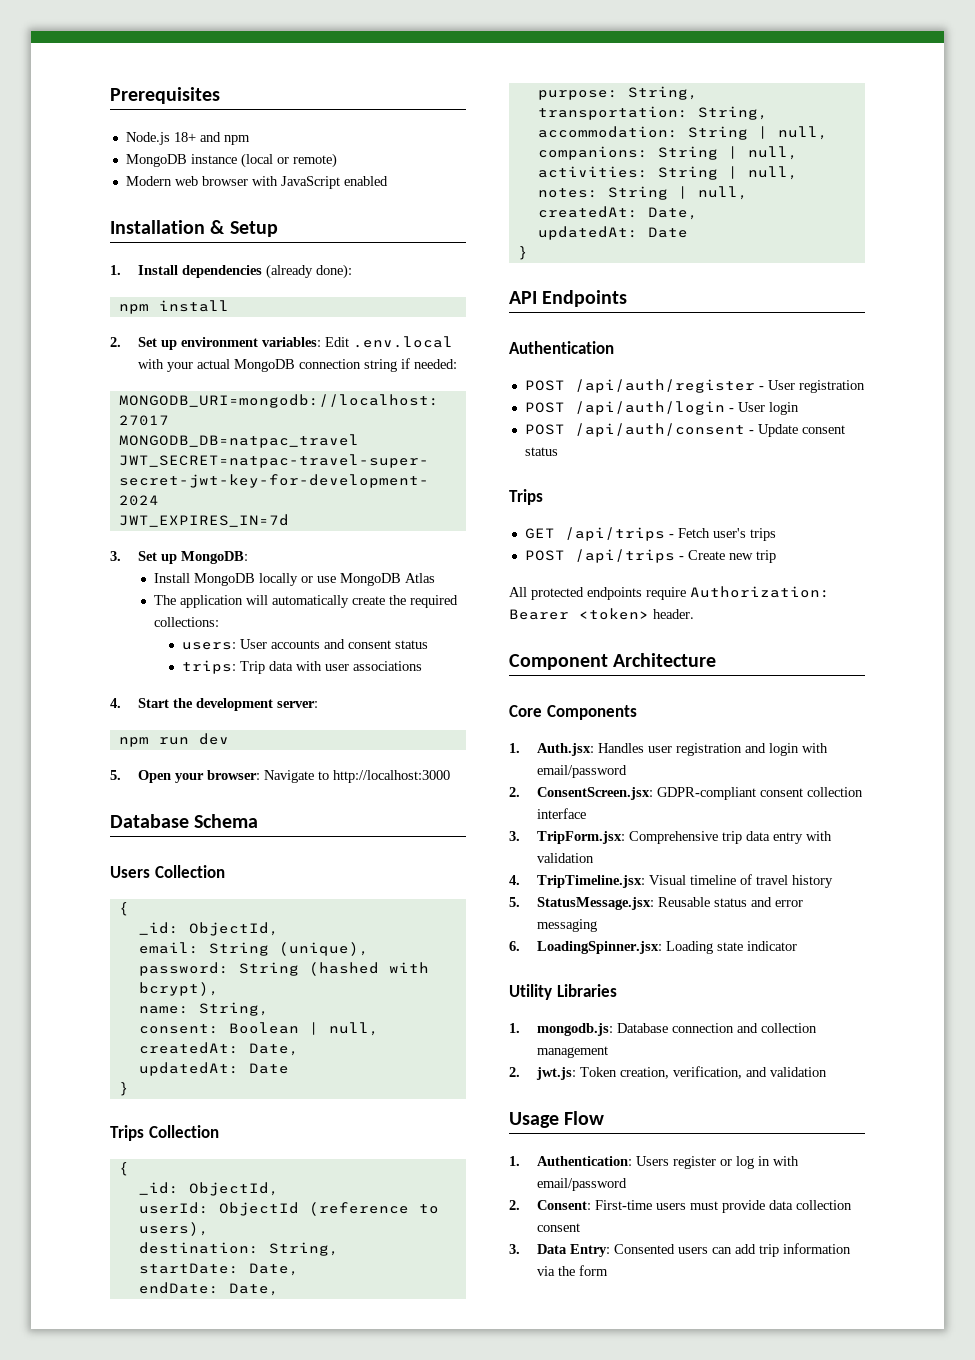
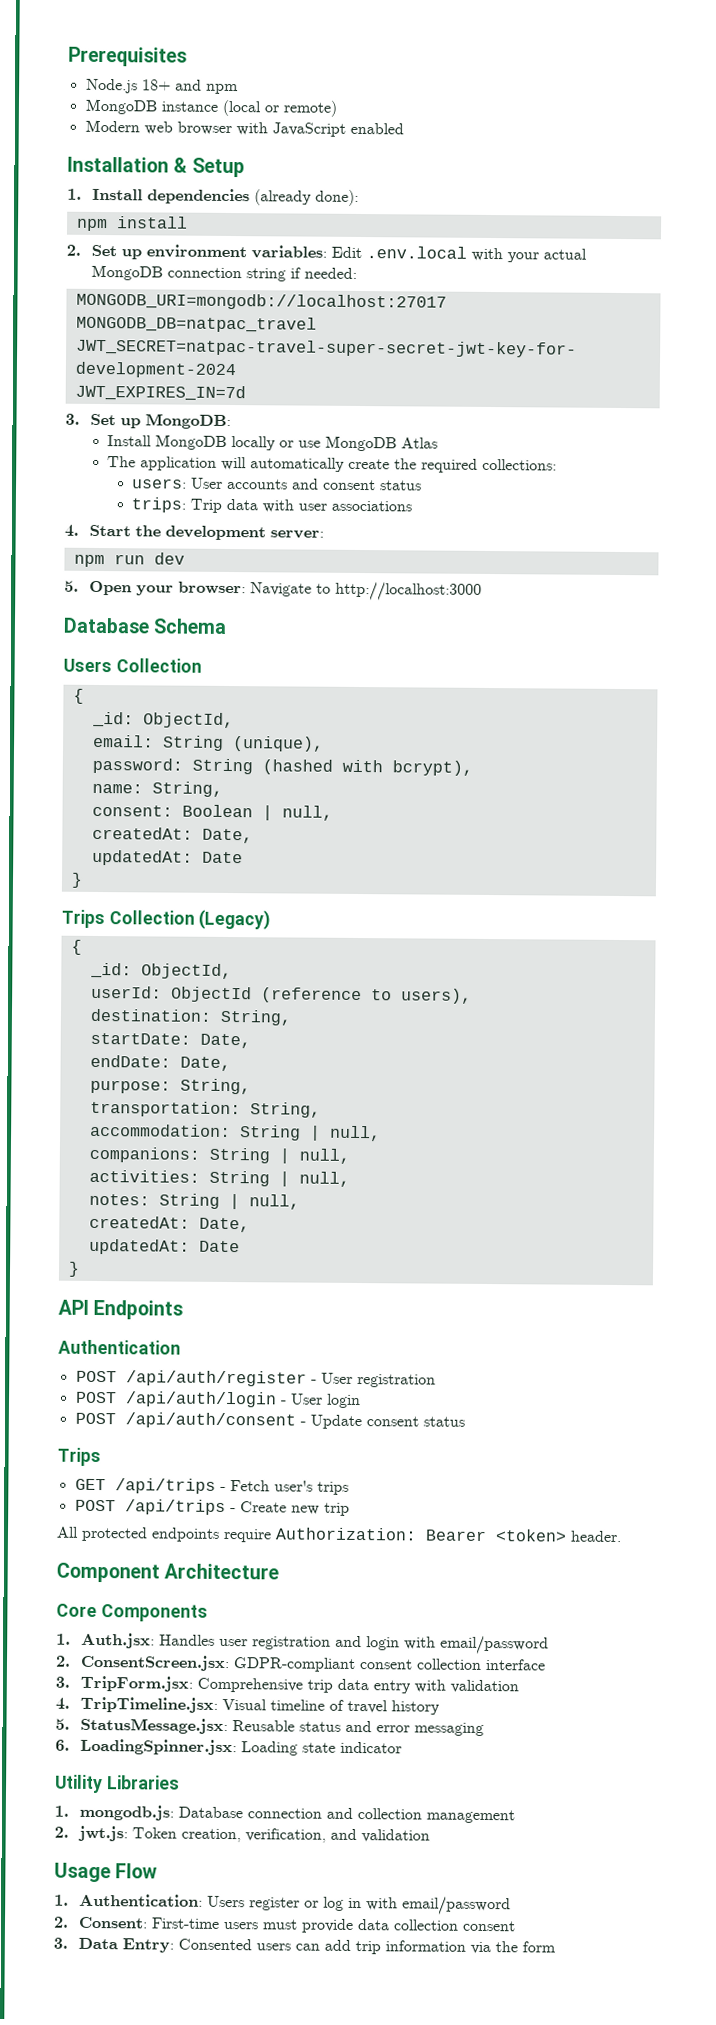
(219, 1131) none -> [198,909,272,930] (Legacy)

